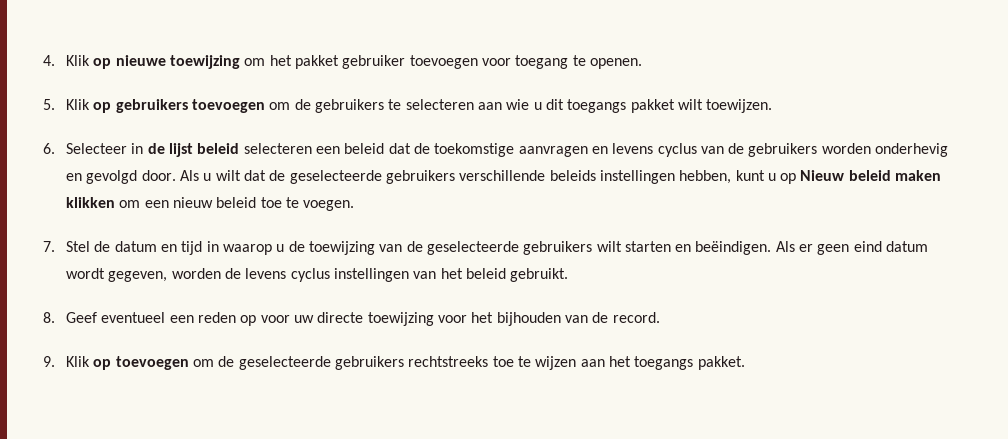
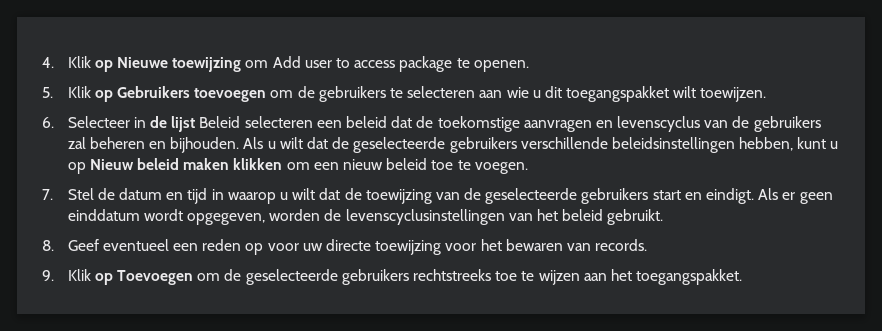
[115,55,166,66] nieuwe -> [117,57,169,68] Nieuwe
[269,55,569,69] het pakket gebruiker toevoegen voor toegang -> [272,56,453,72] Add user to access package
[115,99,188,113] gebruikers -> [117,86,191,98] Gebruikers
[567,99,675,113] toegangs pakket -> [566,86,670,102] toegangspakket
[197,143,240,154] beleid -> [199,116,241,128] Beleid
[612,143,697,157] levens cyclus -> [617,116,701,132] levenscyclus
[821,143,949,157] [66,170,176,184] worden onderhevig en gevolgd door. -> [67,137,240,153] zal beheren en bijhouden.
[549,170,675,184] beleids instellingen -> [611,137,735,153] beleidsinstellingen
(285, 248) none -> [292,188,341,200] wilt dat
[596,241,929,255] [66,268,409,282] wilt starten en beëindigen. Als er geen eind datum wordt gegeven, worden de levens cyclus instellingen -> [652,188,833,204] [67,209,505,225] start en eindigt. Als er geen einddatum wordt opgegeven, worden de levenscyclusinstellingen
[496,312,660,326] bijhouden van de record. -> [505,239,648,251] bewaren van records.
[115,356,189,370] toevoegen -> [117,270,194,285] Toevoegen
[634,356,745,370] toegangs pakket. -> [636,269,743,285] toegangspakket.

